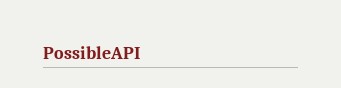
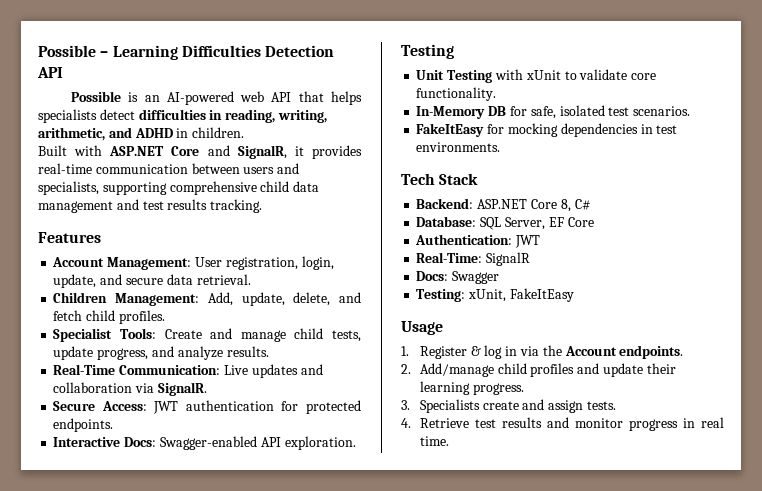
[43,46,140,59] PossibleAPI -> [38,45,335,60] [37,67,63,78] [70,91,362,105] [38,109,327,123] [38,127,245,141] [38,145,362,159] [38,163,300,174] [38,181,320,195] [38,199,263,213] [38,232,101,243] [52,256,334,270] [53,274,251,288] [53,292,361,306] [53,310,165,324] [53,328,362,342] [53,346,269,360] [53,364,323,378] [53,382,207,396] [53,400,361,414] [53,418,114,432] [53,436,356,450] [401,44,454,59] [416,69,657,83] [416,87,497,101] [416,105,691,119] [416,123,678,137] [416,142,501,152] [401,173,479,185] [416,198,591,212] [416,216,594,230] [415,234,541,248] [416,252,531,266] [416,271,500,284] [416,288,574,302] [401,321,443,335] [401,345,684,359] [401,363,676,377] [419,381,524,395] [401,399,616,413] [401,417,724,431] [419,436,449,446] Possible – Learning Difficulties Detection API // Possible is an AI-powered web API that helps specialists detect difficulties in reading, writing, arithmetic, and ADHD in children. // Built with ASP.NET Core and SignalR, it provides real-time communication between users and specialists, supporting comprehensive child data management and test results tracking. // Features // Account Management: User registration, login, update, and secure data retrieval. // Children Management: Add, update, delete, and fetch child profiles. // Specialist Tools: Create and manage child tests, update progress, and analyze results. // Real-Time Communication: Live updates and collaboration via SignalR. // Secure Access: JWT authentication for protected endpoints. // Interactive Docs: Swagger-enabled API exploration. // Testing // Unit Testing with xUnit to validate core functionality. // In-Memory DB for safe, isolated test scenarios. // FakeItEasy for mocking dependencies in test environments. // Tech Stack // Backend: ASP.NET Core 8, C# // Database: SQL Server, EF Core // Authentication: JWT // Real-Time: SignalR // Docs: Swagger // Testing: xUnit, FakeItEasy // Usage // 1. Register & log in via the Account endpoints. // 2. Add/manage child profiles and update their learning progress. // 3. Specialists create and assign tests. // 4. Retrieve test results and monitor progress in real time.

